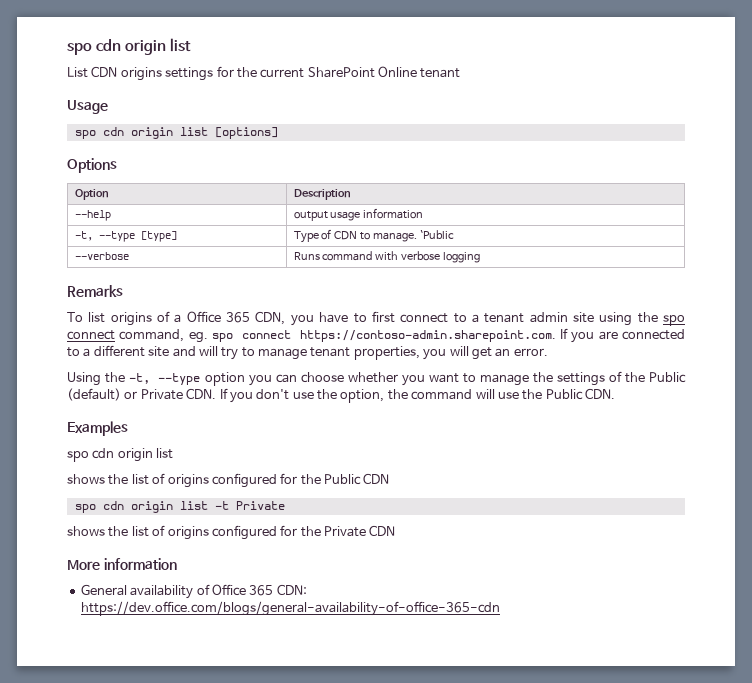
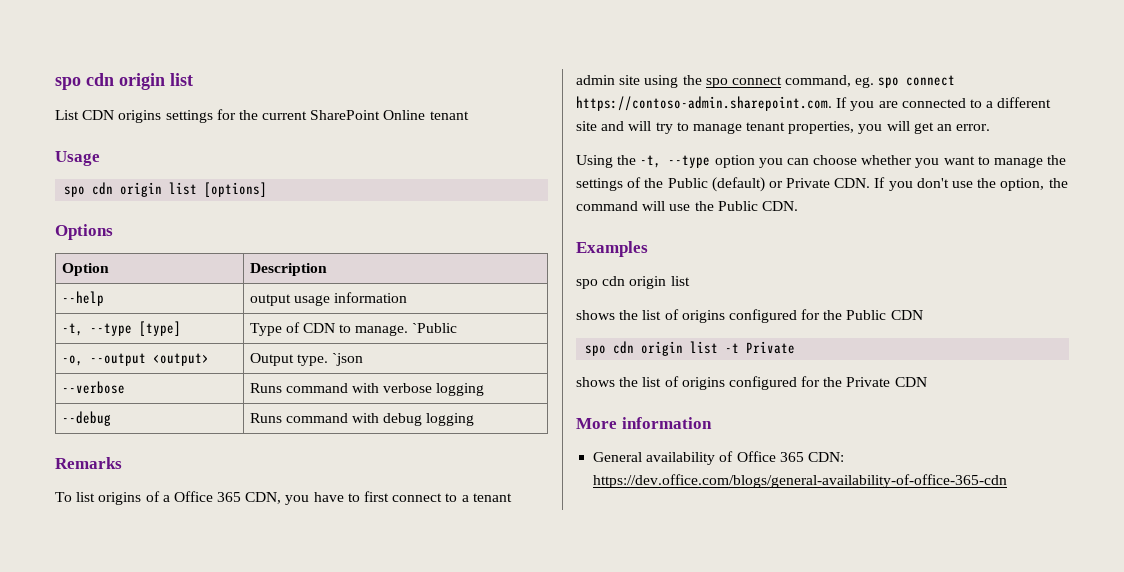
(455, 234) none -> [61,353,209,366] [249,353,363,366] // -o, --output <output> | Output type. `json
(481, 257) none -> [61,411,111,426] [249,413,475,426] // --debug | Runs command with debug logging

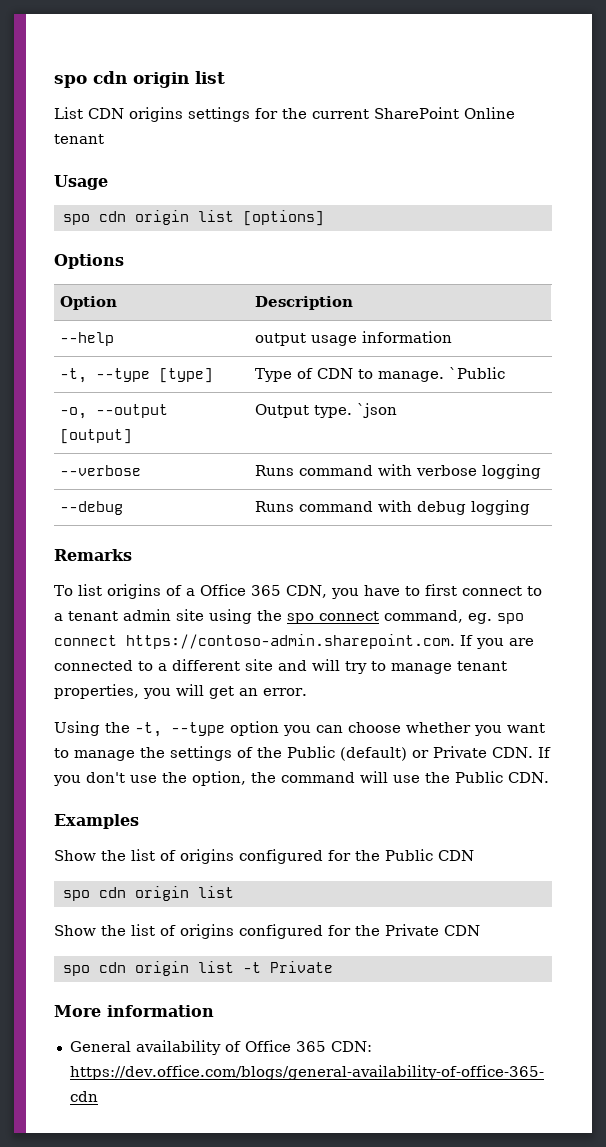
[152,353,209,366] <output> -> [60,429,133,444] [output]
[576,276,690,289] [576,310,615,320] spo cdn origin list // shows -> [54,850,96,861] Show
[725,341,796,354] [576,377,615,387] -t Private // shows -> [54,925,96,936] // Show
(927, 382) none -> [62,961,333,976] // spo cdn origin list -t Private

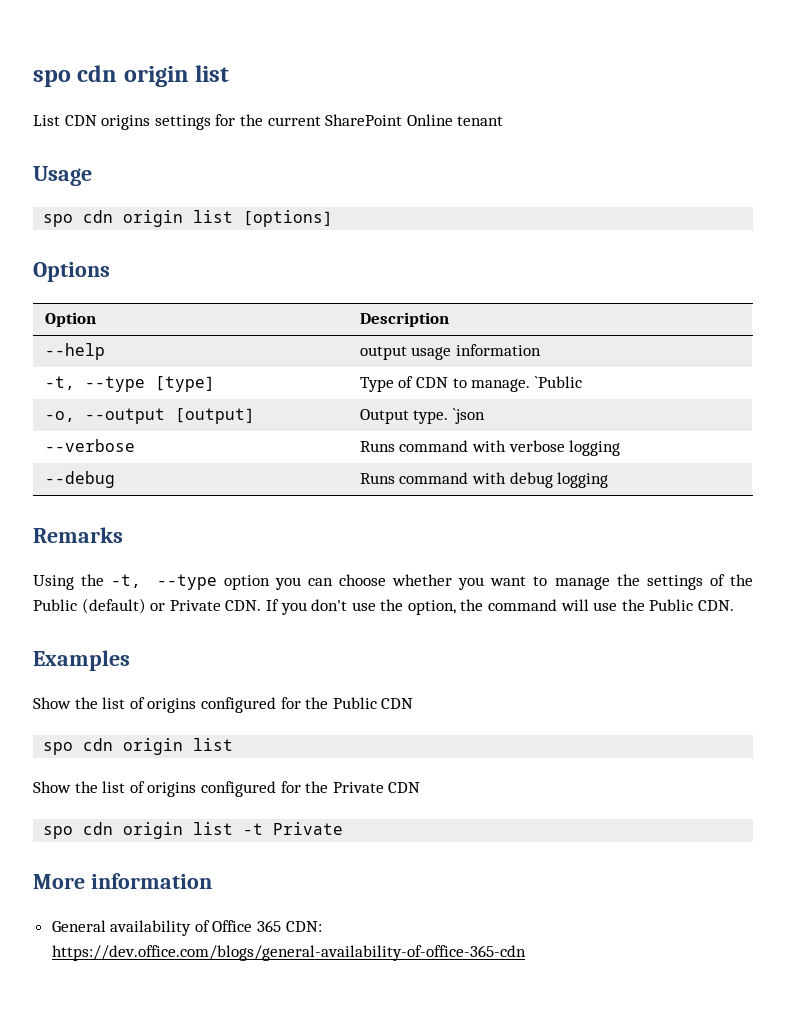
[54,584,542,599] [54,609,524,624] [54,634,534,649] [54,659,507,674] [54,684,307,699] // To list origins of a Office 365 CDN, you have to first connect to a tenant admin site using the spo connect command, eg. spo connect https://contoso-admin.sharepoint.com. If you are connected to a different site and will try to manage tenant properties, you will get an error. -> (123, 535) none

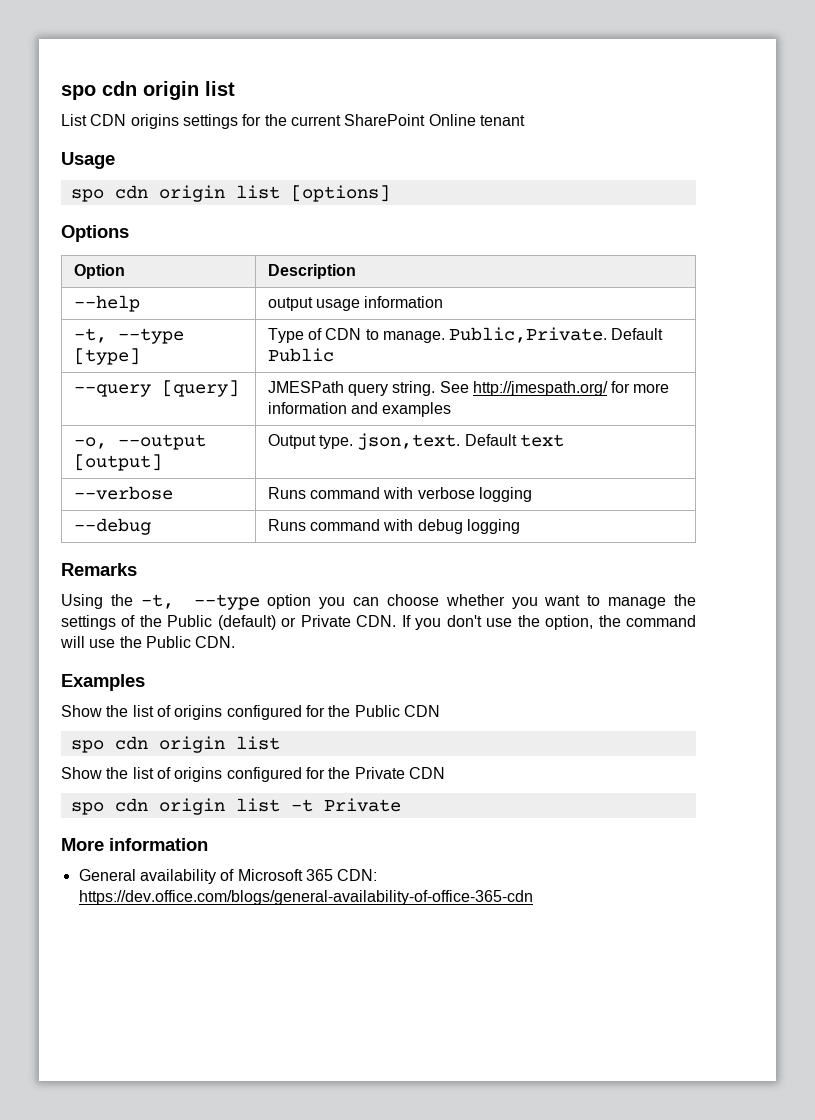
[534,376,582,388] `Public -> [449,327,664,343] [267,348,334,362] [73,380,239,397] [267,381,670,396] [267,402,452,417] Public,Private. Default Public // --query [query] | JMESPath query string. See http://jmespath.org/ for more information and examples
[452,408,485,424] `json -> [357,433,564,450] json,text. Default text
[212,920,253,932] Office -> [237,869,303,881] Microsoft

